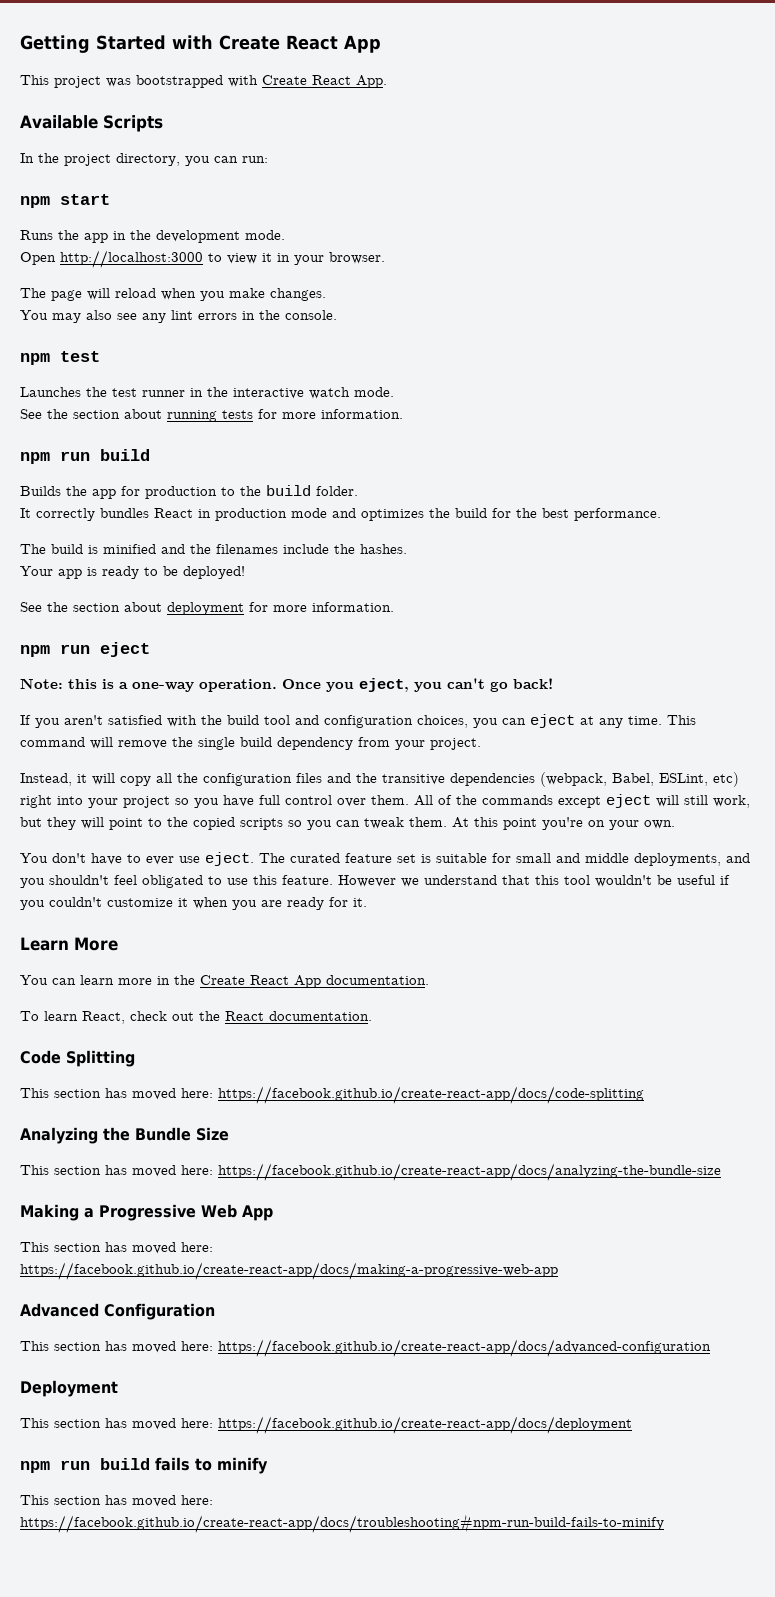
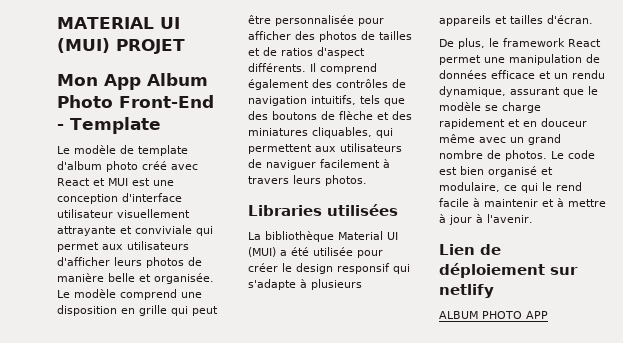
[20,35,381,53] [20,75,387,88] [20,115,163,132] [20,153,268,166] [20,194,110,208] [20,230,285,243] [20,250,385,268] [20,288,326,301] [20,310,337,323] [20,351,100,365] [20,387,394,399] [20,409,403,422] [20,449,150,464] [20,485,358,499] [20,508,661,521] [20,544,407,554] [20,566,245,579] [20,602,394,615] [20,642,150,657] [20,678,553,692] [20,714,696,728] [20,737,481,750] [20,772,739,787] [20,794,750,808] [20,817,675,830] [20,852,750,866] [20,875,730,888] [20,897,367,910] [20,937,118,951] [20,975,429,988] [20,1011,372,1024] [20,1050,135,1067] [20,1086,644,1104] [20,1127,229,1144] [20,1163,721,1181] [20,1204,273,1221] [20,1242,213,1254] [20,1262,558,1280] [20,1303,215,1320] [20,1339,711,1357] [20,1380,118,1397] [20,1416,632,1434] [20,1457,268,1474] [20,1495,213,1507] [20,1514,664,1533] Getting Started with Create React App // This project was bootstrapped with Create React App. // Available Scripts // In the project directory, you can run: // npm start // Runs the app in the development mode. // Open http://localhost:3000 to view it in your browser. // The page will reload when you make changes. // You may also see any lint errors in the console. // npm test // Launches the test runner in the interactive watch mode. // See the section about running tests for more information. // npm run build // Builds the app for production to the build folder. // It correctly bundles React in production mode and optimizes the build for the best performance. // The build is minified and the filenames include the hashes. // Your app is ready to be deployed! // See the section about deployment for more information. // npm run eject // Note: this is a one-way operation. Once you eject, you can't go back! // If you aren't satisfied with the build tool and configuration choices, you can eject at any time. This command will remove the single build dependency from your project. // Instead, it will copy all the configuration files and the transitive dependencies (webpack, Babel, ESLint, etc) right into your project so you have full control over them. All of the commands except eject will still work, but they will point to the copied scripts so you can tweak them. At this point you're on your own. // You don't have to ever use eject. The curated feature set is suitable for small and middle deployments, and you shouldn't feel obligated to use this feature. However we understand that this tool wouldn't be useful if you couldn't customize it when you are ready for it. // Learn More // You can learn more in the Create React App documentation. // To learn React, check out the React documentation. // Code Splitting // This section has moved here: https://facebook.github.io/create-react-app/docs/code-splitting // Analyzing the Bundle Size // This section has moved here: https://facebook.github.io/create-react-app/docs/analyzing-the-bundle-size // Making a Progressive Web App // This section has moved here: https://facebook.github.io/create-react-app/docs/making-a-progressive-web-app // Advanced Configuration // This section has moved here: https://facebook.github.io/create-react-app/docs/advanced-configuration // Deployment // This section has moved here: https://facebook.github.io/create-react-app/docs/deployment // npm run build fails to minify // This section has moved here: https://facebook.github.io/create-react-app/docs/troubleshooting#npm-run-build-fails-to-minify -> [57,17,180,29] [57,38,185,54] [57,73,208,90] [57,95,214,108] [57,117,161,134] [57,145,188,156] [57,161,198,172] [57,178,174,186] [57,193,182,204] [57,209,190,218] [57,225,213,236] [57,241,189,252] [57,257,202,268] [57,273,214,284] [57,289,202,300] [57,305,218,316] [248,15,384,26] [248,31,412,42] [248,47,365,58] [248,63,377,74] [248,79,406,90] [248,95,405,106] [248,111,412,120] [248,127,393,138] [248,143,402,154] [248,159,390,170] [248,175,367,186] [248,204,398,216] [248,231,398,242] [248,247,383,258] [248,263,410,274] [248,279,362,290] [439,15,593,26] [439,38,601,49] [439,54,600,65] [439,70,605,79] [439,86,598,97] [439,102,541,113] [439,118,587,129] [439,134,561,145] [439,150,595,161] [439,166,553,177] [439,182,582,193] [439,198,606,207] [439,214,533,225] [439,244,501,255] [439,263,578,278] [439,284,494,298] [439,311,548,319] MATERIAL UI (MUI) PROJET // Mon App Album Photo Front-End - Template // Le modèle de template d'album photo créé avec React et MUI est une conception d'interface utilisateur visuellement attrayante et conviviale qui permet aux utilisateurs d'afficher leurs photos de manière belle et organisée. Le modèle comprend une disposition en grille qui peut être personnalisée pour afficher des photos de tailles et de ratios d'aspect différents. Il comprend également des contrôles de navigation intuitifs, tels que des boutons de flèche et des miniatures cliquables, qui permettent aux utilisateurs de naviguer facilement à travers leurs photos. // Libraries utilisées // La bibliothèque Material UI (MUI) a été utilisée pour créer le design responsif qui s'adapte à plusieurs appareils et tailles d'écran. // De plus, le framework React permet une manipulation de données efficace et un rendu dynamique, assurant que le modèle se charge rapidement et en douceur même avec un grand nombre de photos. Le code est bien organisé et modulaire, ce qui le rend facile à maintenir et à mettre à jour à l'avenir. // Lien de déploiement sur netlify // ALBUM PHOTO APP

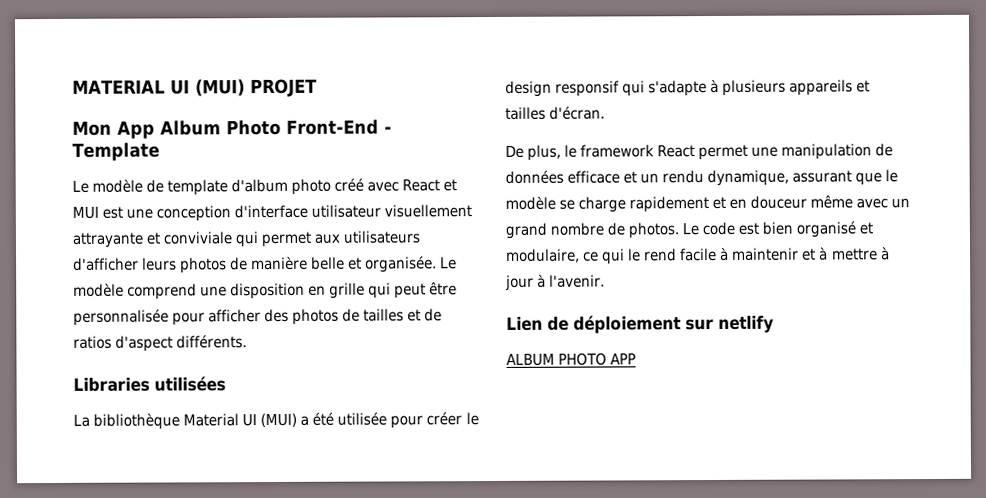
[310,63,377,74] [248,79,406,90] [248,95,405,106] [248,111,412,120] [248,127,393,138] [248,143,402,154] [248,159,390,170] [248,175,367,186] Il comprend également des contrôles de navigation intuitifs, tels que des boutons de flèche et des miniatures cliquables, qui permettent aux utilisateurs de naviguer facilement à travers leurs photos. -> (248, 342) none

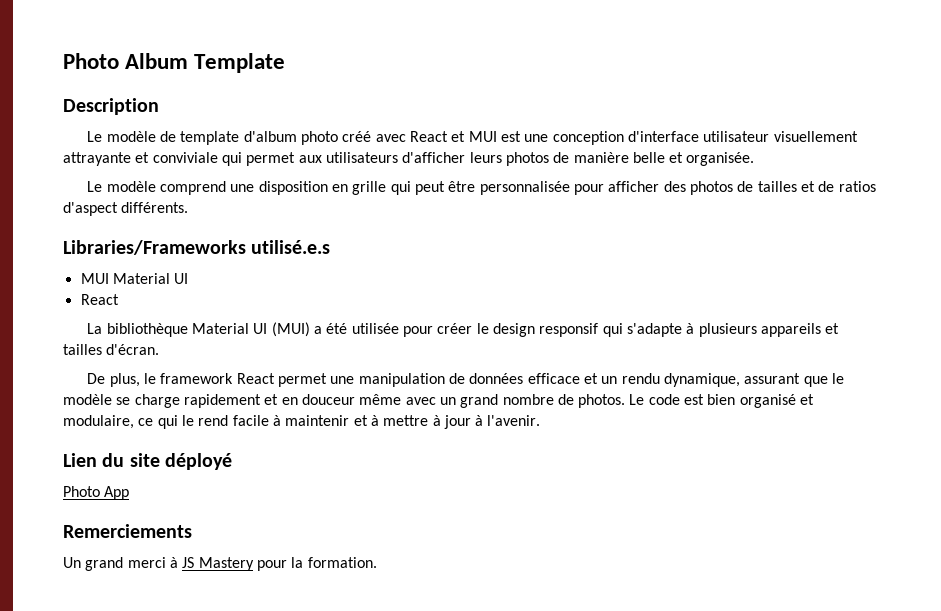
[72,78,317,98] [72,119,392,139] [72,142,160,161] MATERIAL UI (MUI) PROJET // Mon App Album Photo Front-End - Template -> [63,53,286,73] [63,98,159,115] Photo Album Template // Description
(438, 264) none -> (755, 159) //
[73,376,226,392] Libraries utilisées -> [63,240,331,255] [80,273,189,284] [80,294,119,305] Libraries/Frameworks utilisé.e.s // MUI Material UI // React
[547,315,774,334] [506,352,637,366] de déploiement sur netlify // ALBUM PHOTO APP -> [102,453,233,470] [63,486,130,500] [63,524,192,538] [63,557,377,571] du site déployé // Photo App // Remerciements // Un grand merci à JS Mastery pour la formation.

